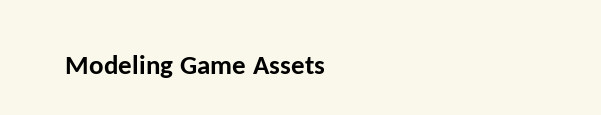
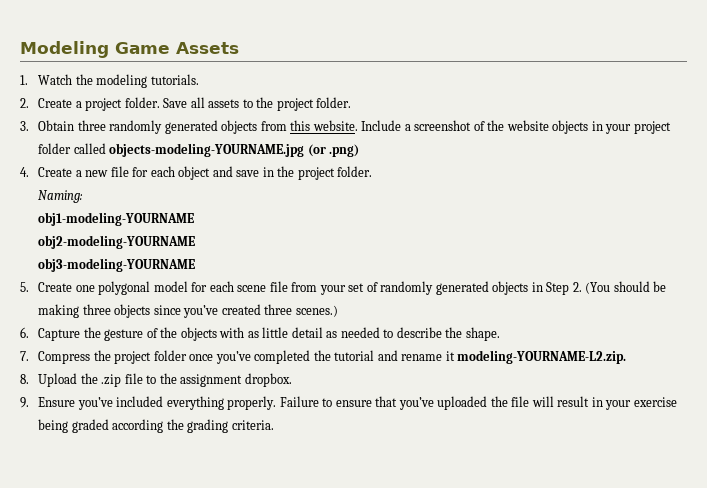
(326, 65) none -> [20,74,199,88] [20,97,352,111] [20,120,671,134] [38,143,360,157] [20,166,373,180] [38,190,84,203] [38,212,195,226] [38,235,196,249] [38,258,196,272] [20,281,667,295] [38,304,338,318] [20,327,500,341] [20,350,627,364] [20,373,292,387] [20,396,677,410] [38,419,274,433] // 1. Watch the modeling tutorials. // 2. Create a project folder. Save all assets to the project folder. // 3. Obtain three randomly generated objects from this website. Include a screenshot of the website objects in your project folder called objects-modeling-YOURNAME.jpg (or .png) // 4. Create a new file for each object and save in the project folder. // Naming: // obj1-modeling-YOURNAME // obj2-modeling-YOURNAME // obj3-modeling-YOURNAME // 5. Create one polygonal model for each scene file from your set of randomly generated objects in Step 2. (You should be making three objects since you’ve created three scenes.) // 6. Capture the gesture of the objects with as little detail as needed to describe the shape. // 7. Compress the project folder once you’ve completed the tutorial and rename it modeling-YOURNAME-L2.zip. // 8. Upload the .zip file to the assignment dropbox. // 9. Ensure you’ve included everything properly. Failure to ensure that you’ve uploaded the file will result in your exercise being graded according the grading criteria.

